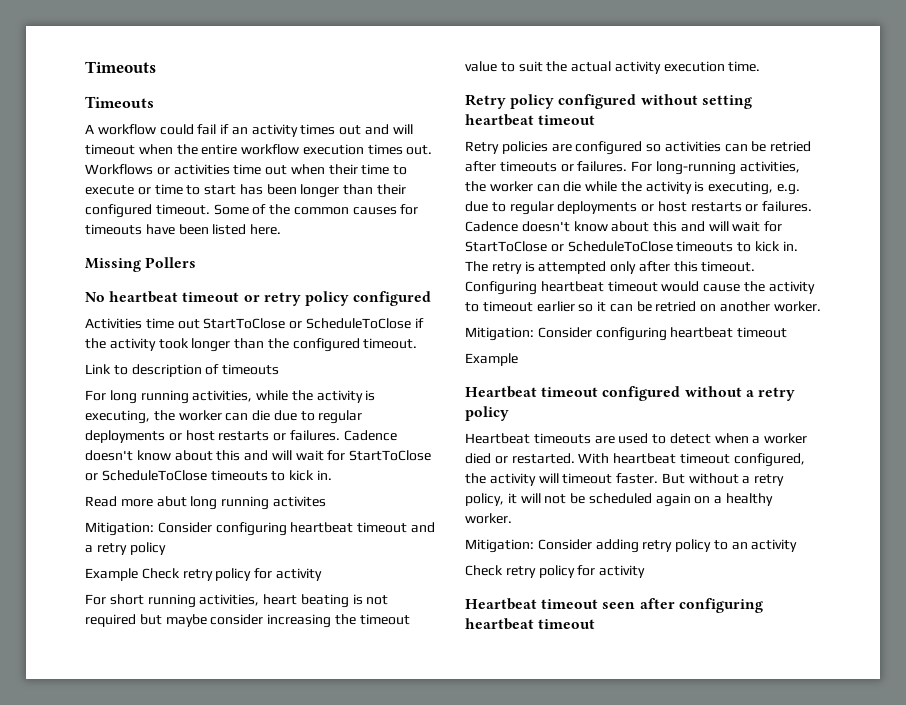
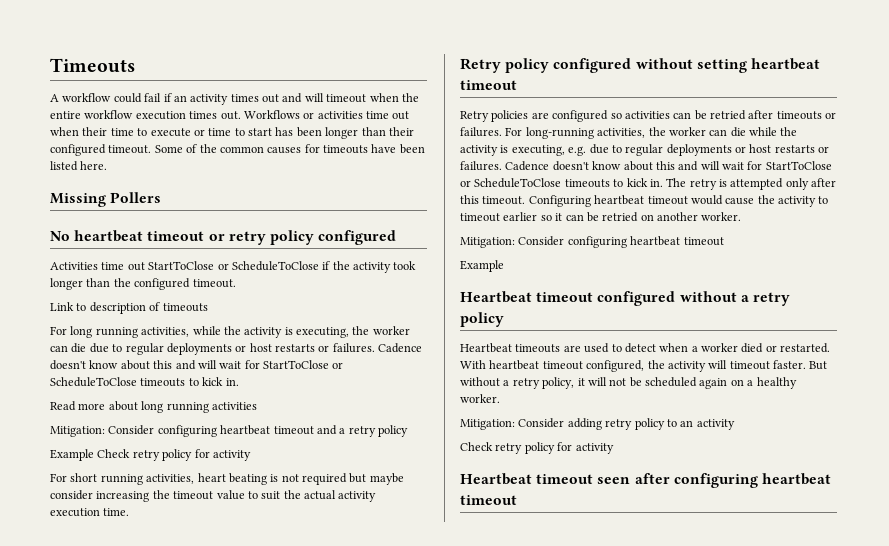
[85,61,156,73] [85,96,154,108] Timeouts // Timeouts -> [50,58,135,73] Timeouts
[156,496,326,510] abut long running activites -> [108,401,257,413] about long running activities

